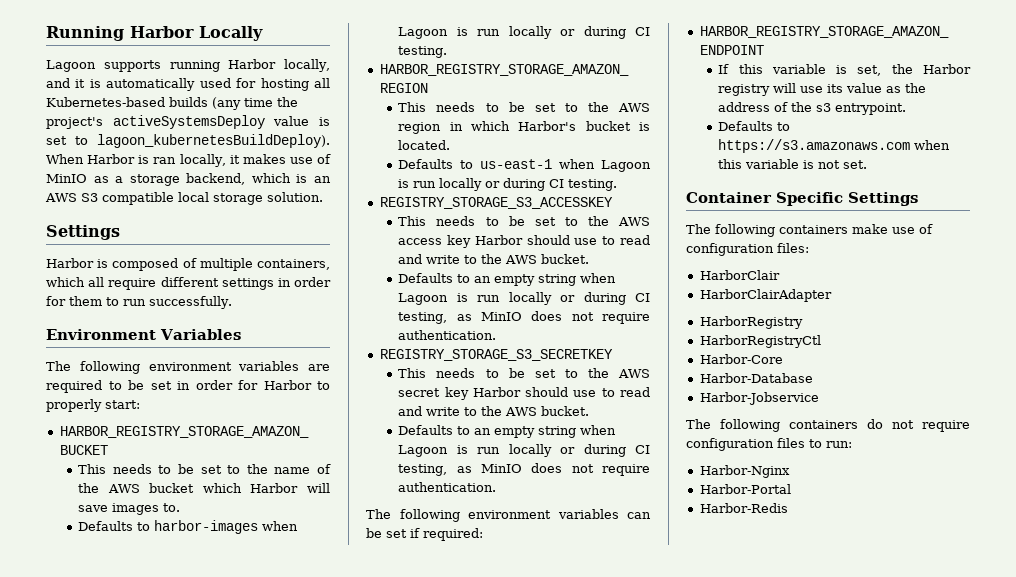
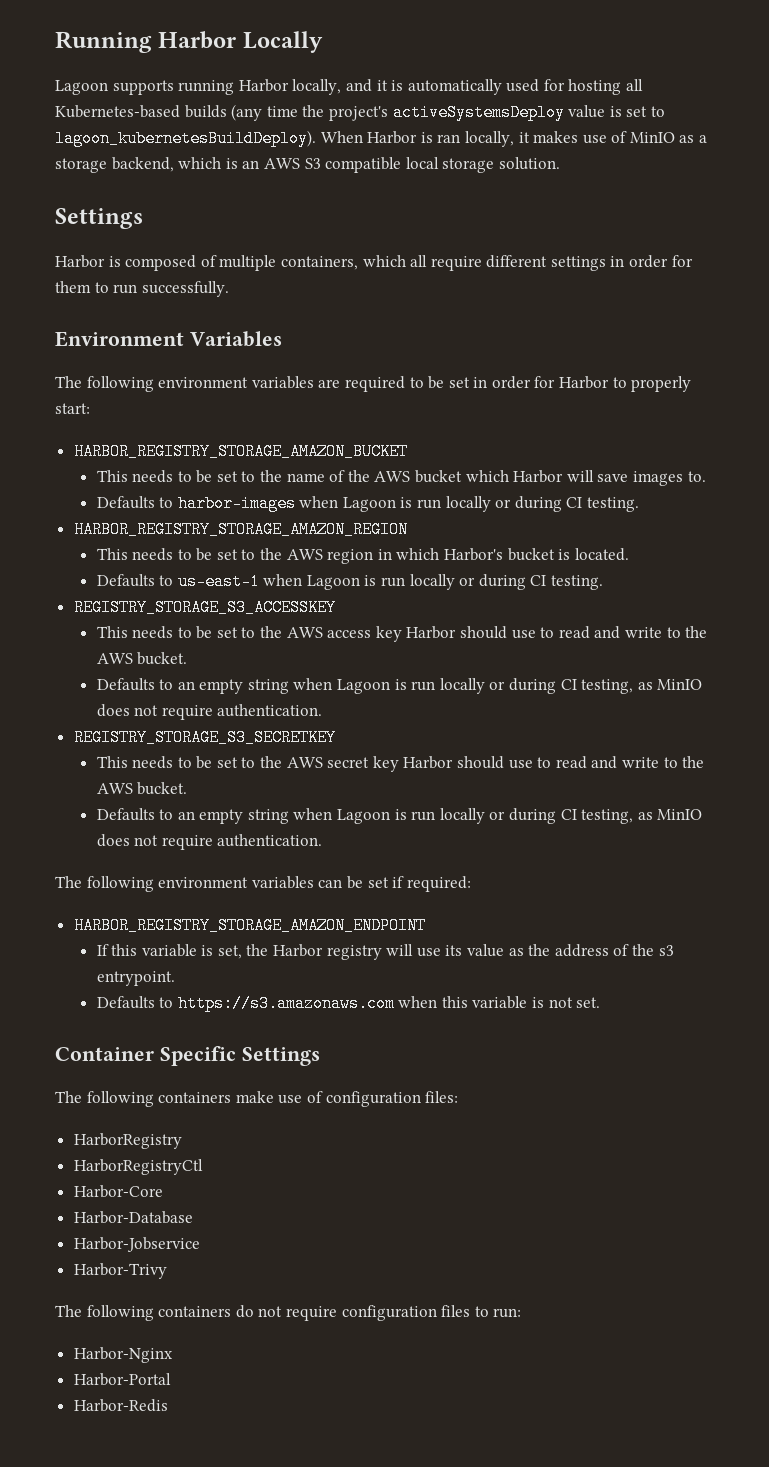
[699,270,780,280] [699,289,832,302] // HarborClair // HarborClairAdapter -> (459, 1097) none
(819, 398) none -> [73,1263,167,1279] // Harbor-Trivy

